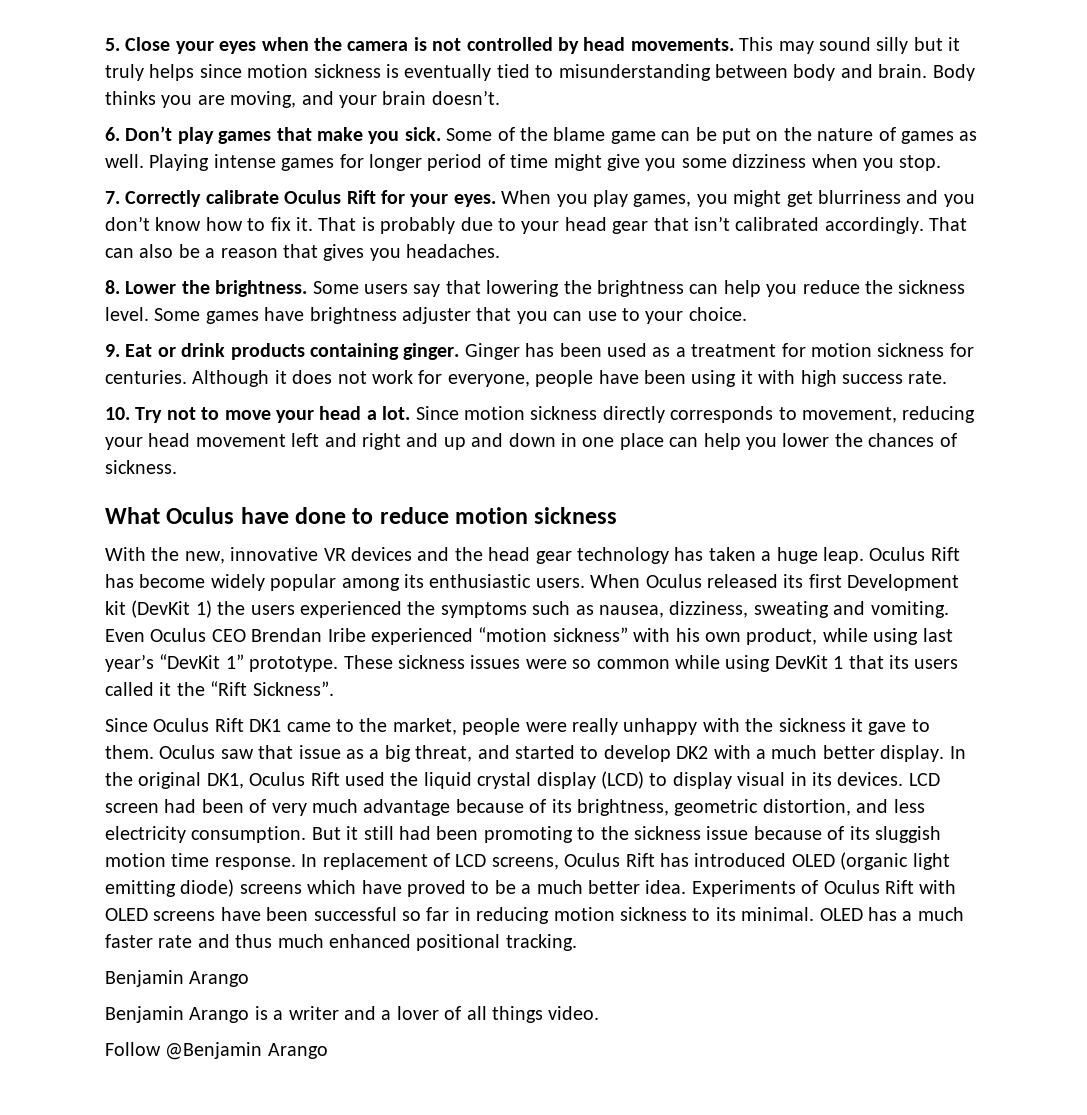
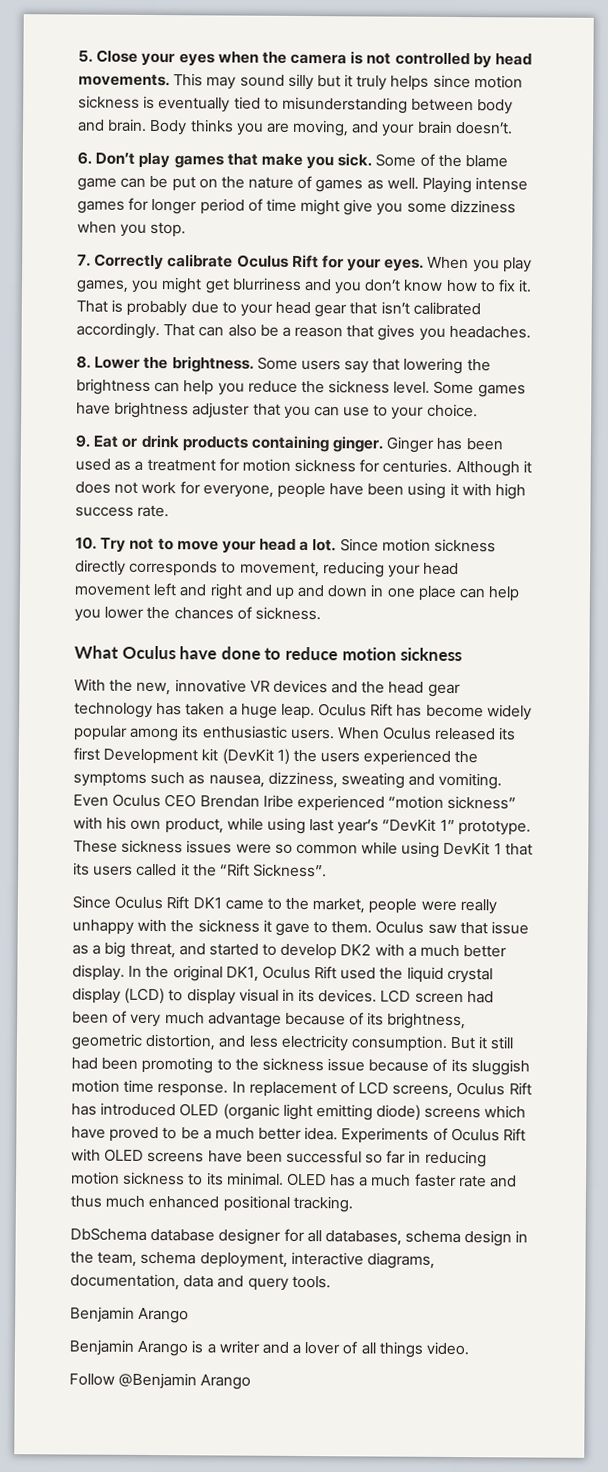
(577, 942) none -> [70,1227,529,1247] [70,1251,435,1269] [70,1273,331,1291] // DbSchema database designer for all databases, schema design in the team, schema deployment, interactive diagrams, documentation, data and query tools.

